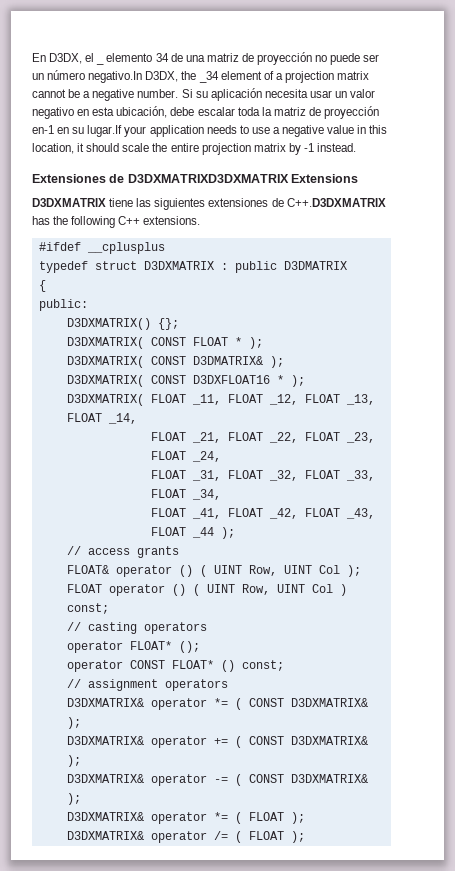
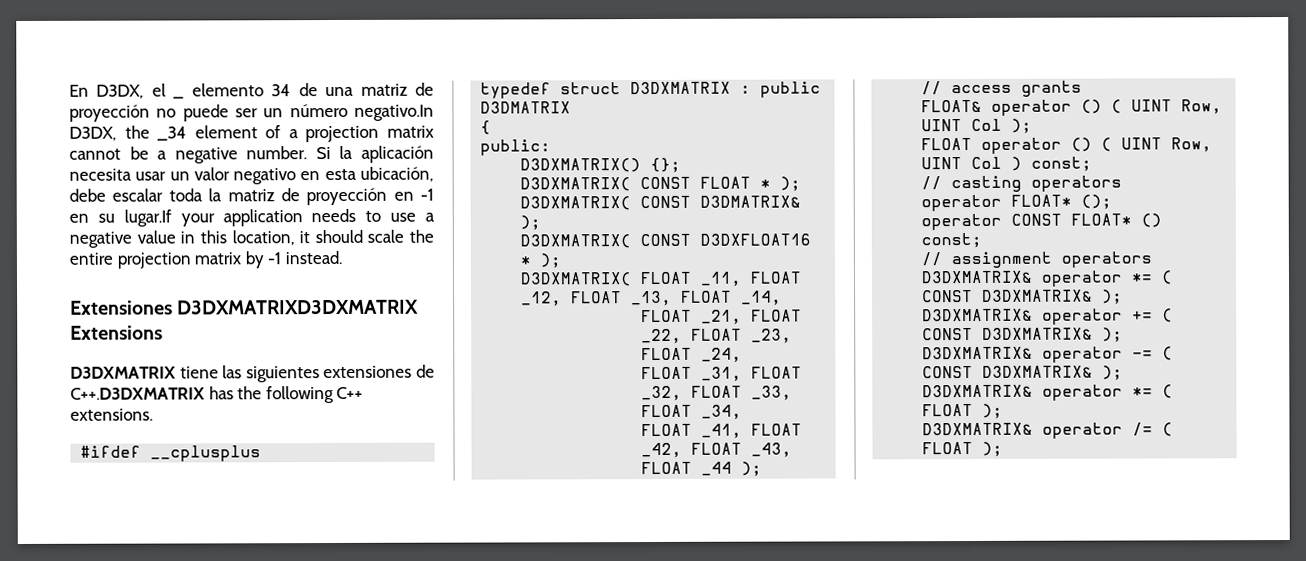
[195,91,208,98] su -> [339,145,354,159] la
[32,125,54,134] en-1 -> [393,188,434,201] en -1
[109,174,125,183] de -> (173, 307) none

